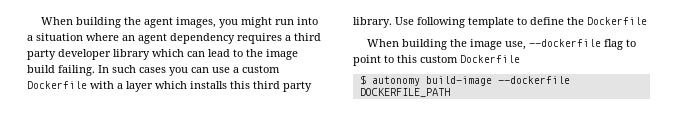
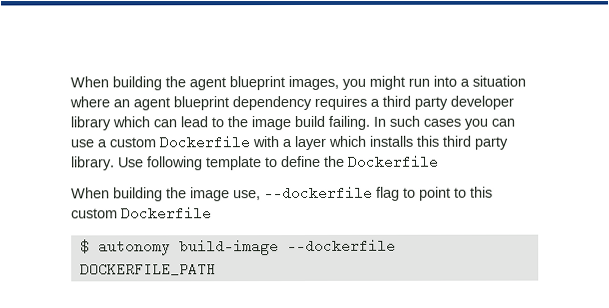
(174, 22) none -> [229,76,285,91] blueprint
(167, 38) none -> [173,96,229,111] blueprint

